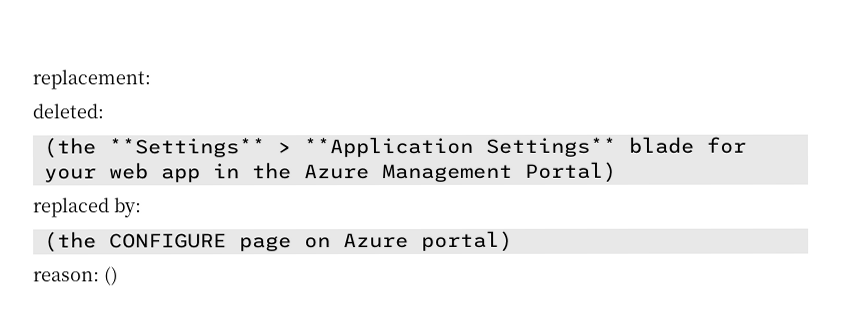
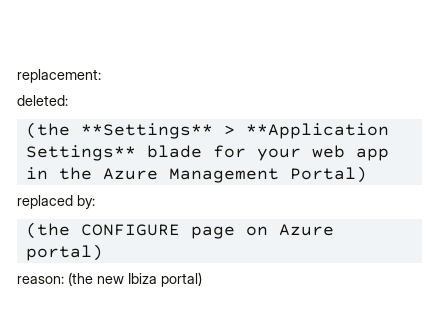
[104,266,119,286] () -> [68,272,202,287] (the new Ibiza portal)

